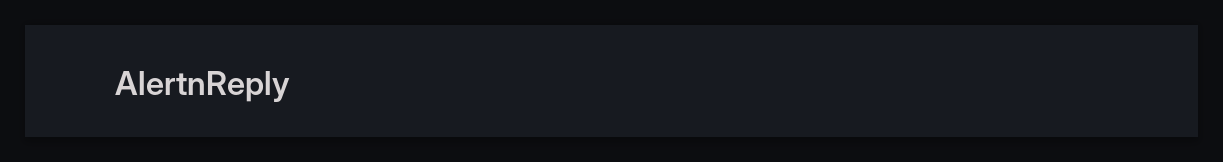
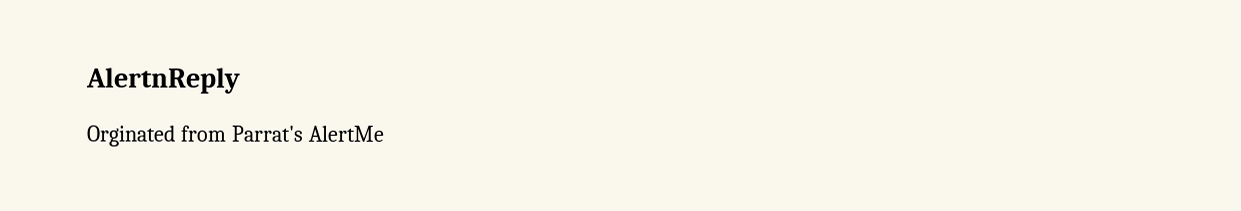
(290, 86) none -> [86,125,384,147] // Orginated from Parrat's AlertMe

